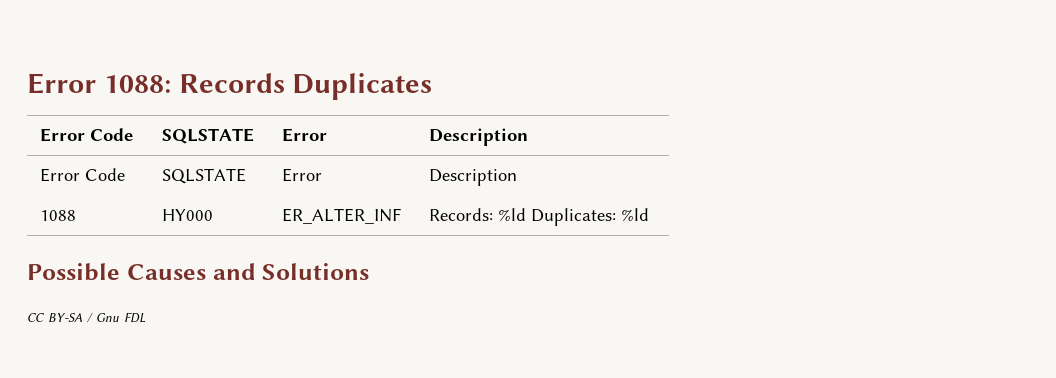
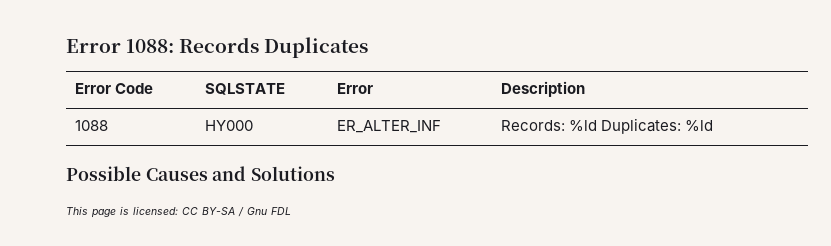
[40,168,126,182] [162,168,247,184] [282,168,323,182] [429,169,518,186] // Error Code | SQLSTATE | Error | Description -> (585, 89) none
(370, 271) none -> [66,206,179,218] This page is licensed:

